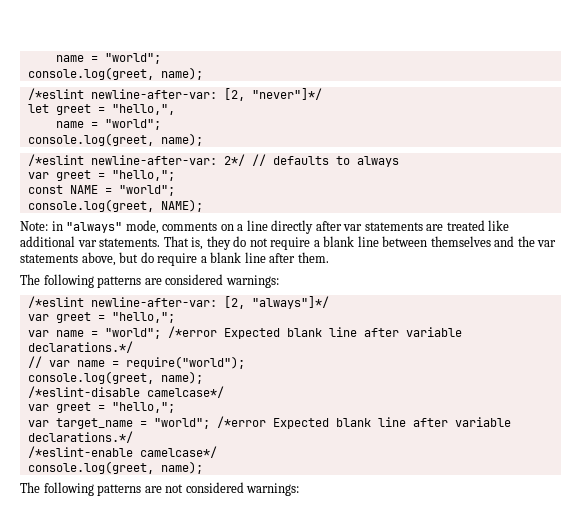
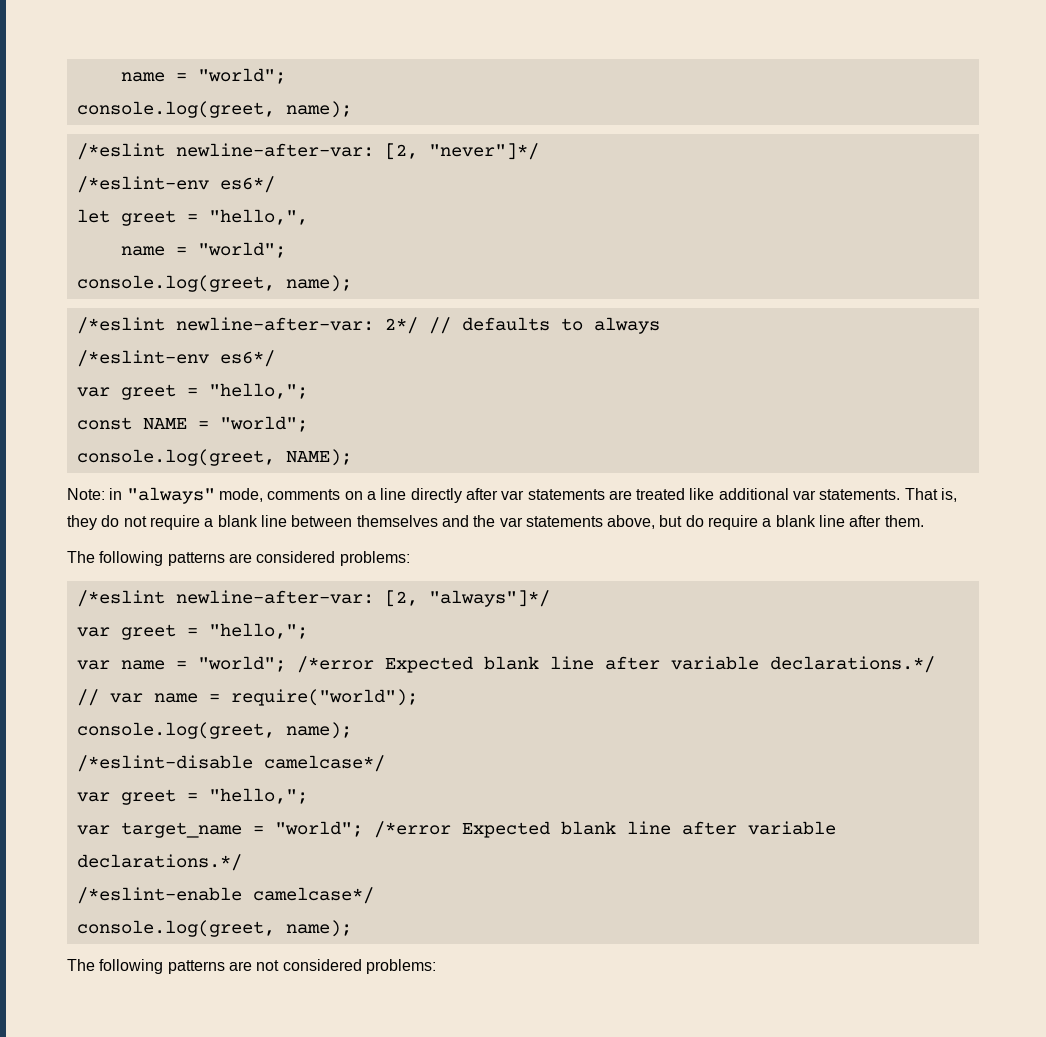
(322, 94) none -> [76,176,275,193] // /*eslint-env es6*/
(399, 161) none -> [76,350,275,367] // /*eslint-env es6*/
[225,275,279,288] warnings: -> [339,551,410,566] problems:
[246,483,300,496] warnings: -> [365,959,436,974] problems:

